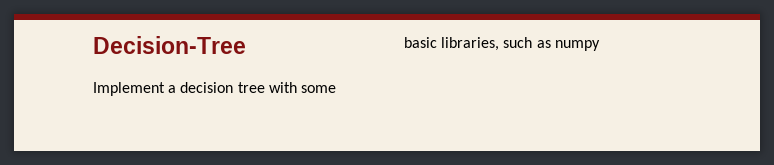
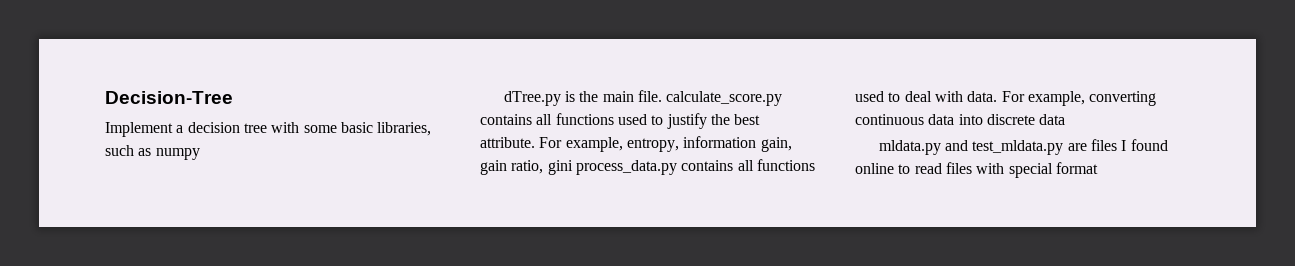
(600, 45) none -> [503,90,783,106] [480,113,761,129] [480,136,792,152] [480,159,815,175] [855,91,1157,106] [855,114,1066,125] [878,139,1168,155] [855,162,1098,178] // dTree.py is the main file. calculate_score.py contains all functions used to justify the best attribute. For example, entropy, information gain, gain ratio, gini process_data.py contains all functions used to deal with data. For example, converting continuous data into discrete data // mldata.py and test_mldata.py are files I found online to read files with special format

